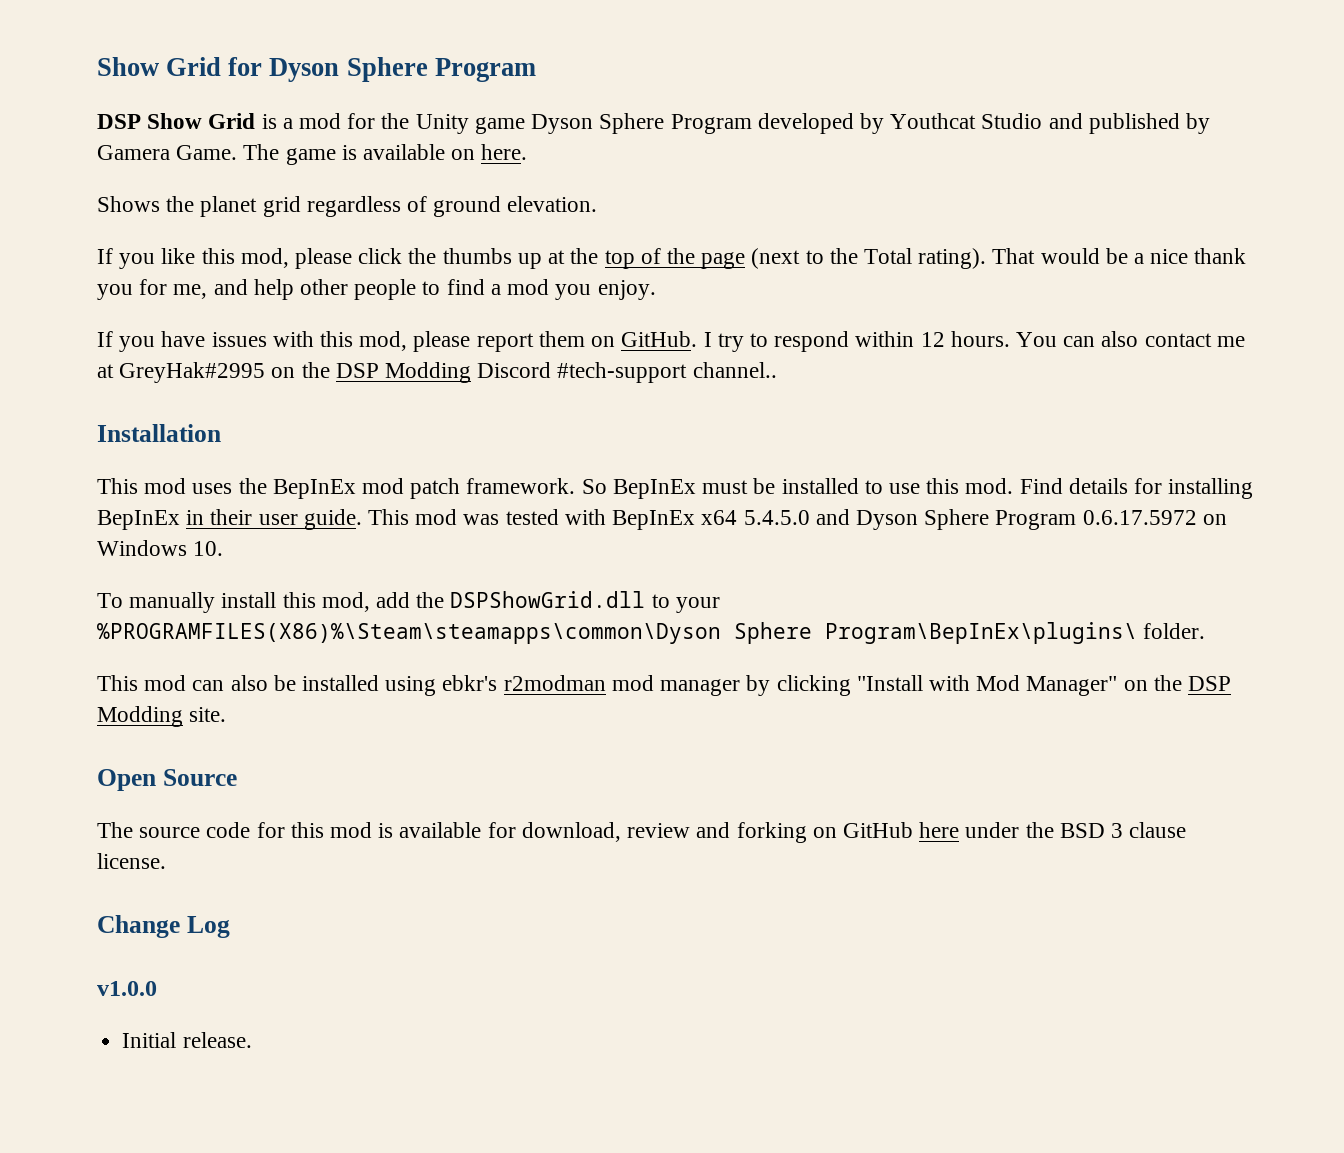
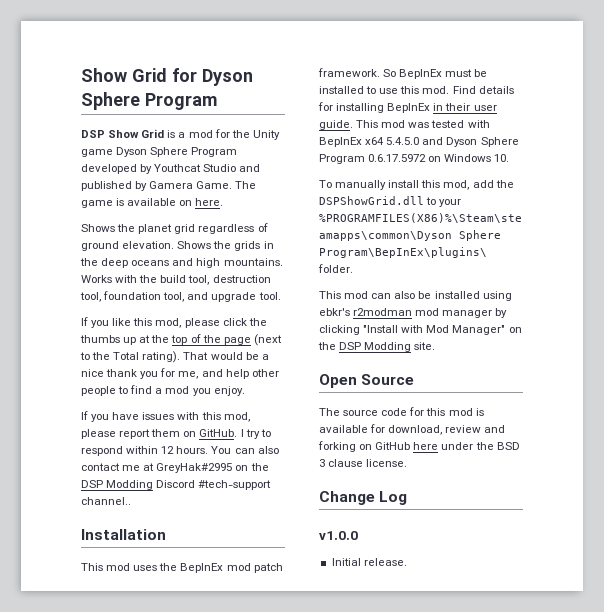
(598, 204) none -> [177,241,274,251] [80,258,283,268] [81,275,271,285] [80,291,281,302] Shows the grids in the deep oceans and high mountains. Works with the build tool, destruction tool, foundation tool, and upgrade tool.

